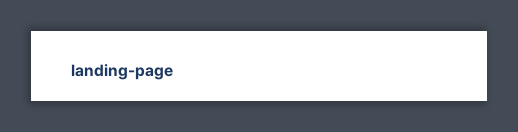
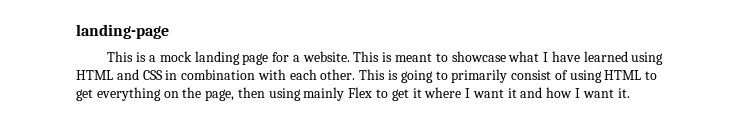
(173, 72) none -> [107,51,664,65] [76,69,658,83] [76,87,630,101] // This is a mock landing page for a website. This is meant to showcase what I have learned using HTML and CSS in combination with each other. This is going to primarily consist of using HTML to get everything on the page, then using mainly Flex to get it where I want it and how I want it.

